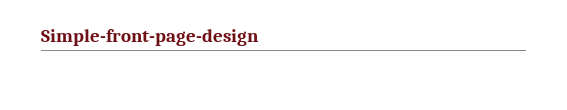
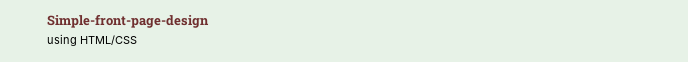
(259, 37) none -> [47,34,137,46] // using HTML/CSS

